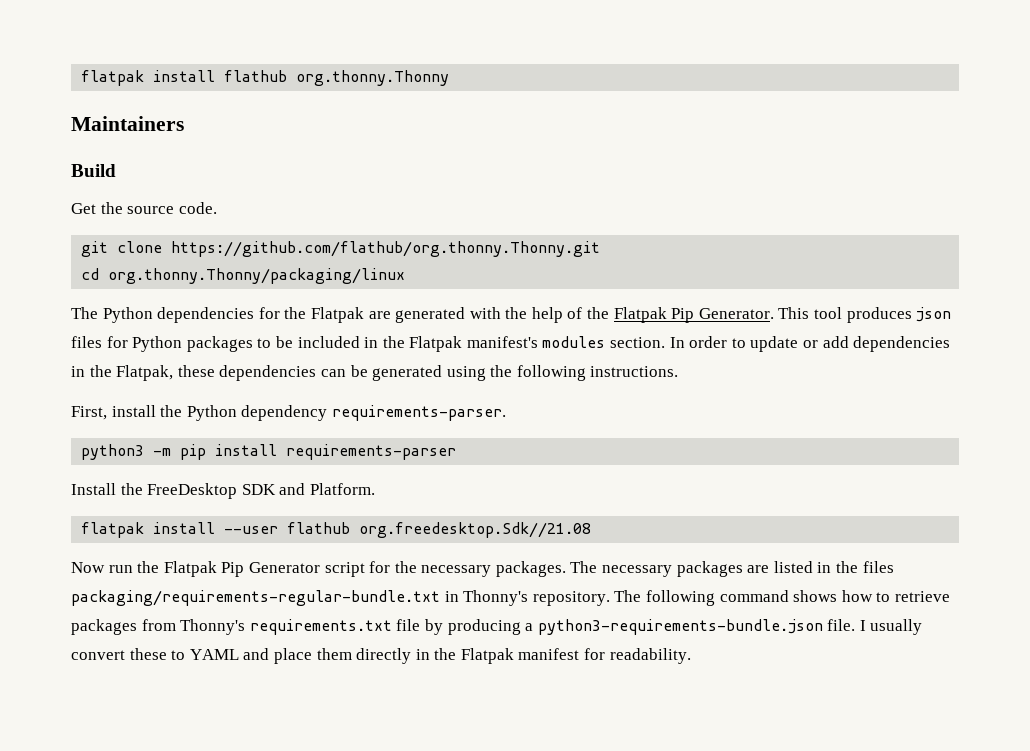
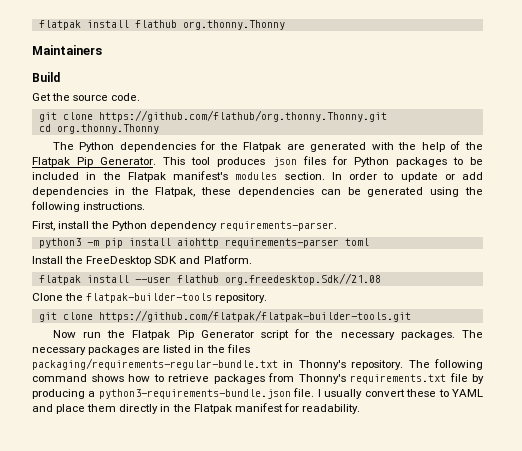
[108,268,406,284] org.thonny.Thonny/packaging/linux -> [56,124,159,134] org.thonny.Thonny
(278, 450) none -> [176,238,219,248] aiohttp
(457, 452) none -> [344,238,369,246] toml
(592, 530) none -> [32,293,268,303] [38,310,411,322] // Clone the flatpak-builder-tools repository. // git clone https://github.com/flatpak/flatpak-builder-tools.git

